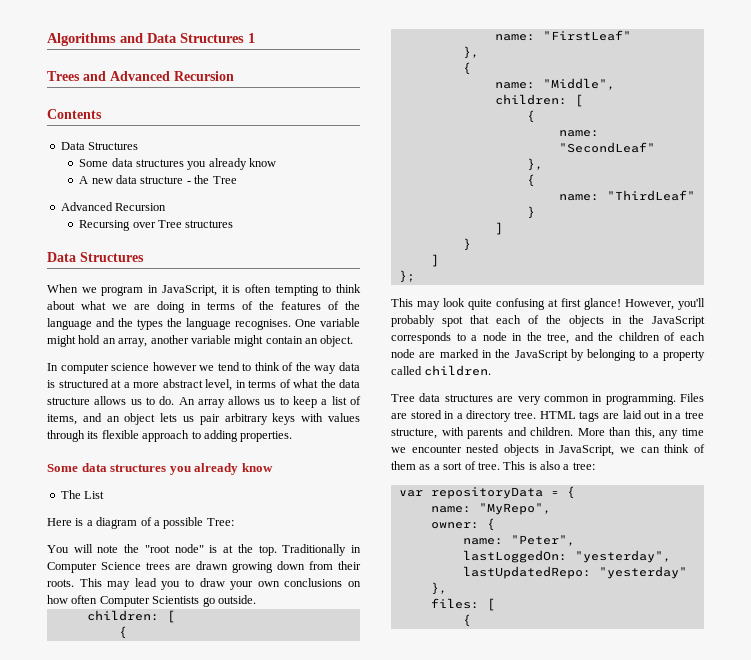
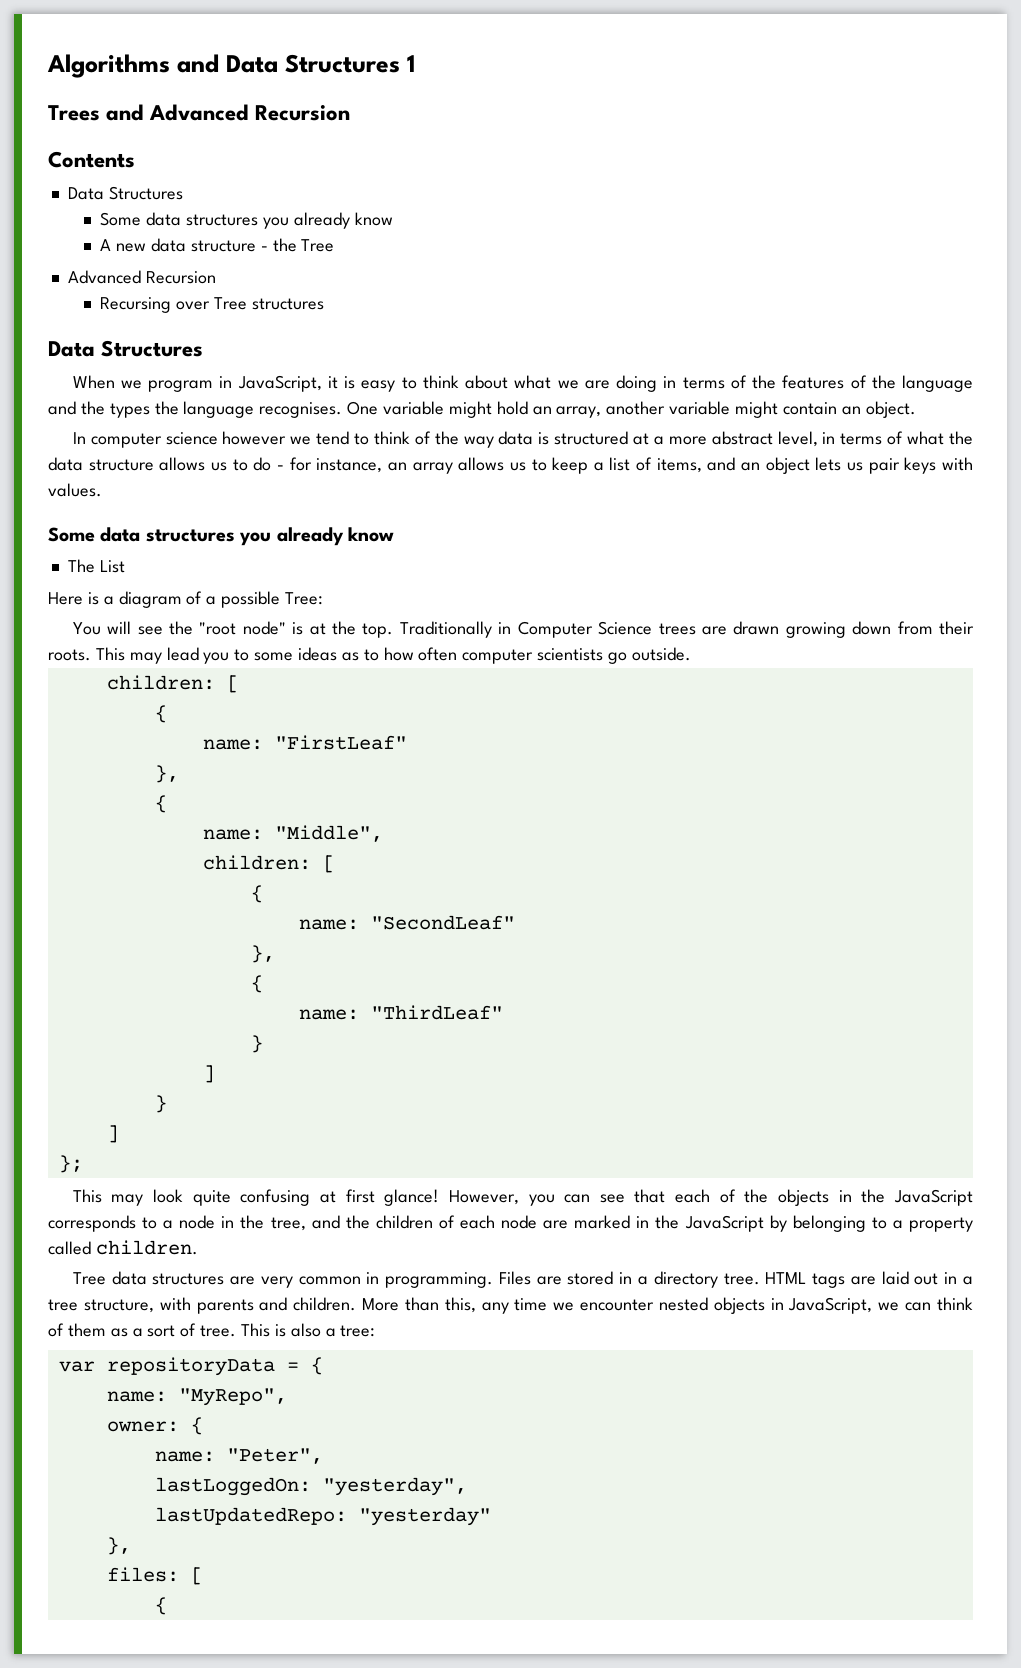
[244,284,319,296] often tempting -> [361,380,396,392] easy
[159,396,195,405] do. An -> [253,457,407,473] do - for instance, an
[224,413,268,425] arbitrary -> (900, 466) none
[328,413,361,422] [47,430,293,442] values through its flexible approach to adding properties. -> [48,483,102,497] values.
[97,545,119,553] note -> [137,626,163,635] see
[199,578,361,590] [47,595,200,607] draw your own conclusions on how often Computer Scientists -> [254,647,604,664] some ideas as to how often computer scientists
[678,298,705,310] [391,315,463,327] you'll probably spot -> [528,1194,625,1206] you can see

